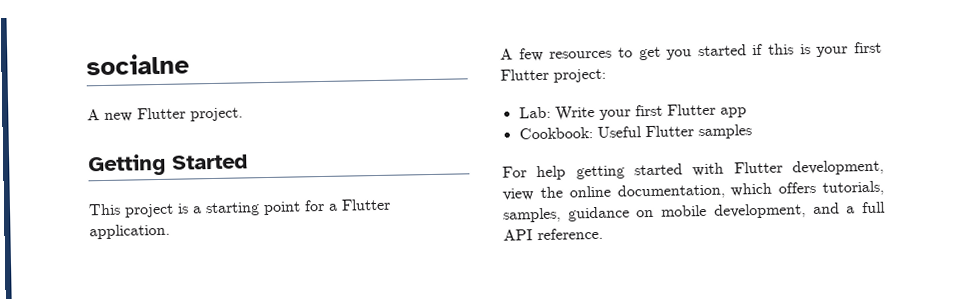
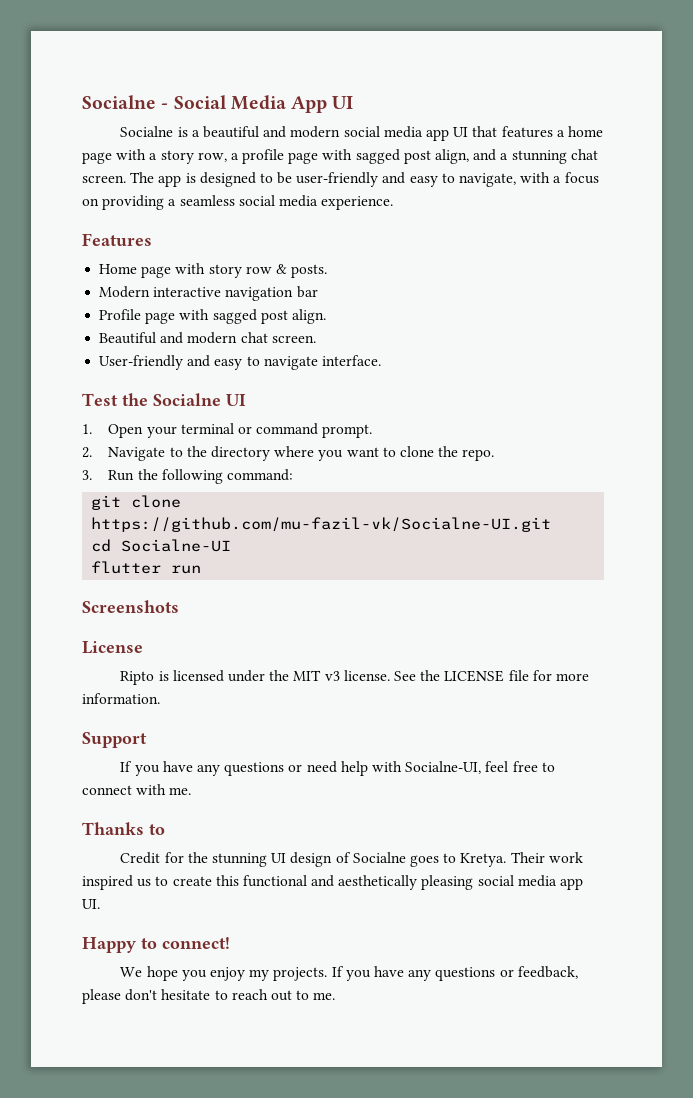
[86,53,190,76] [87,107,243,122] [88,153,248,177] [88,198,391,218] [89,223,170,240] [500,41,882,62] [500,68,606,83] [518,103,747,121] [518,124,752,140] [502,159,884,181] [502,180,884,201] [503,201,886,223] [503,227,603,241] socialne // A new Flutter project. // Getting Started // This project is a starting point for a Flutter application. // A few resources to get you started if this is your first Flutter project: // Lab: Write your first Flutter app // Cookbook: Useful Flutter samples // For help getting started with Flutter development, view the online documentation, which offers tutorials, samples, guidance on mobile development, and a full API reference. -> [82,95,354,113] [120,126,603,141] [82,149,598,164] [82,172,599,187] [82,195,394,210] [82,233,152,246] [99,263,328,278] [99,286,318,301] [99,309,326,324] [99,332,316,344] [99,355,381,370] [82,393,246,406] [82,423,373,438] [82,446,495,461] [82,469,293,484] [91,495,182,510] [91,517,552,532] [91,539,232,552] [91,561,202,574] [82,600,179,613] [82,641,143,654] [120,670,589,685] [82,693,160,704] [82,732,147,748] [120,761,555,776] [82,784,192,795] [82,822,165,835] [120,852,583,867] [82,875,584,890] [82,899,100,909] [82,937,230,953] [120,966,578,981] [82,989,336,1004] Socialne - Social Media App UI // Socialne is a beautiful and modern social media app UI that features a home page with a story row, a profile page with sagged post align, and a stunning chat screen. The app is designed to be user-friendly and easy to navigate, with a focus on providing a seamless social media experience. // Features // Home page with story row & posts. // Modern interactive navigation bar // Profile page with sagged post align. // Beautiful and modern chat screen. // User-friendly and easy to navigate interface. // Test the Socialne UI // 1. Open your terminal or command prompt. // 2. Navigate to the directory where you want to clone the repo. // 3. Run the following command: // git clone https://github.com/mu-fazil-vk/Socialne-UI.git // cd Socialne-UI // flutter run // Screenshots // License // Ripto is licensed under the MIT v3 license. See the LICENSE file for more information. // Support // If you have any questions or need help with Socialne-UI, feel free to connect with me. // Thanks to // Credit for the stunning UI design of Socialne goes to Kretya. Their work inspired us to create this functional and aesthetically pleasing social media app UI. // Happy to connect! // We hope you enjoy my projects. If you have any questions or feedback, please don't hesitate to reach out to me.

